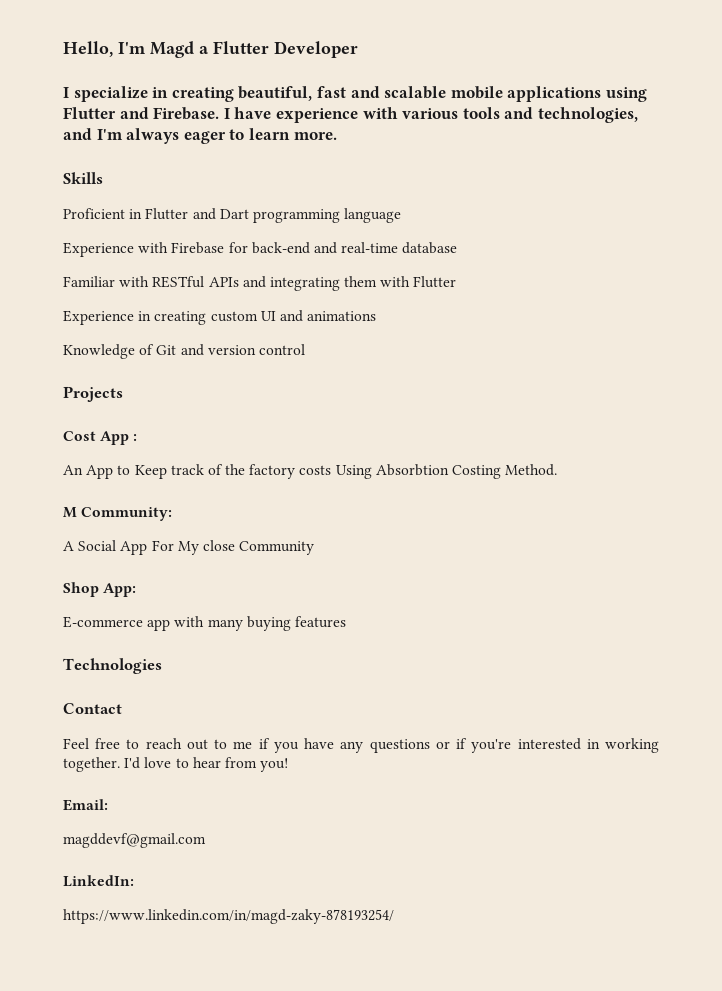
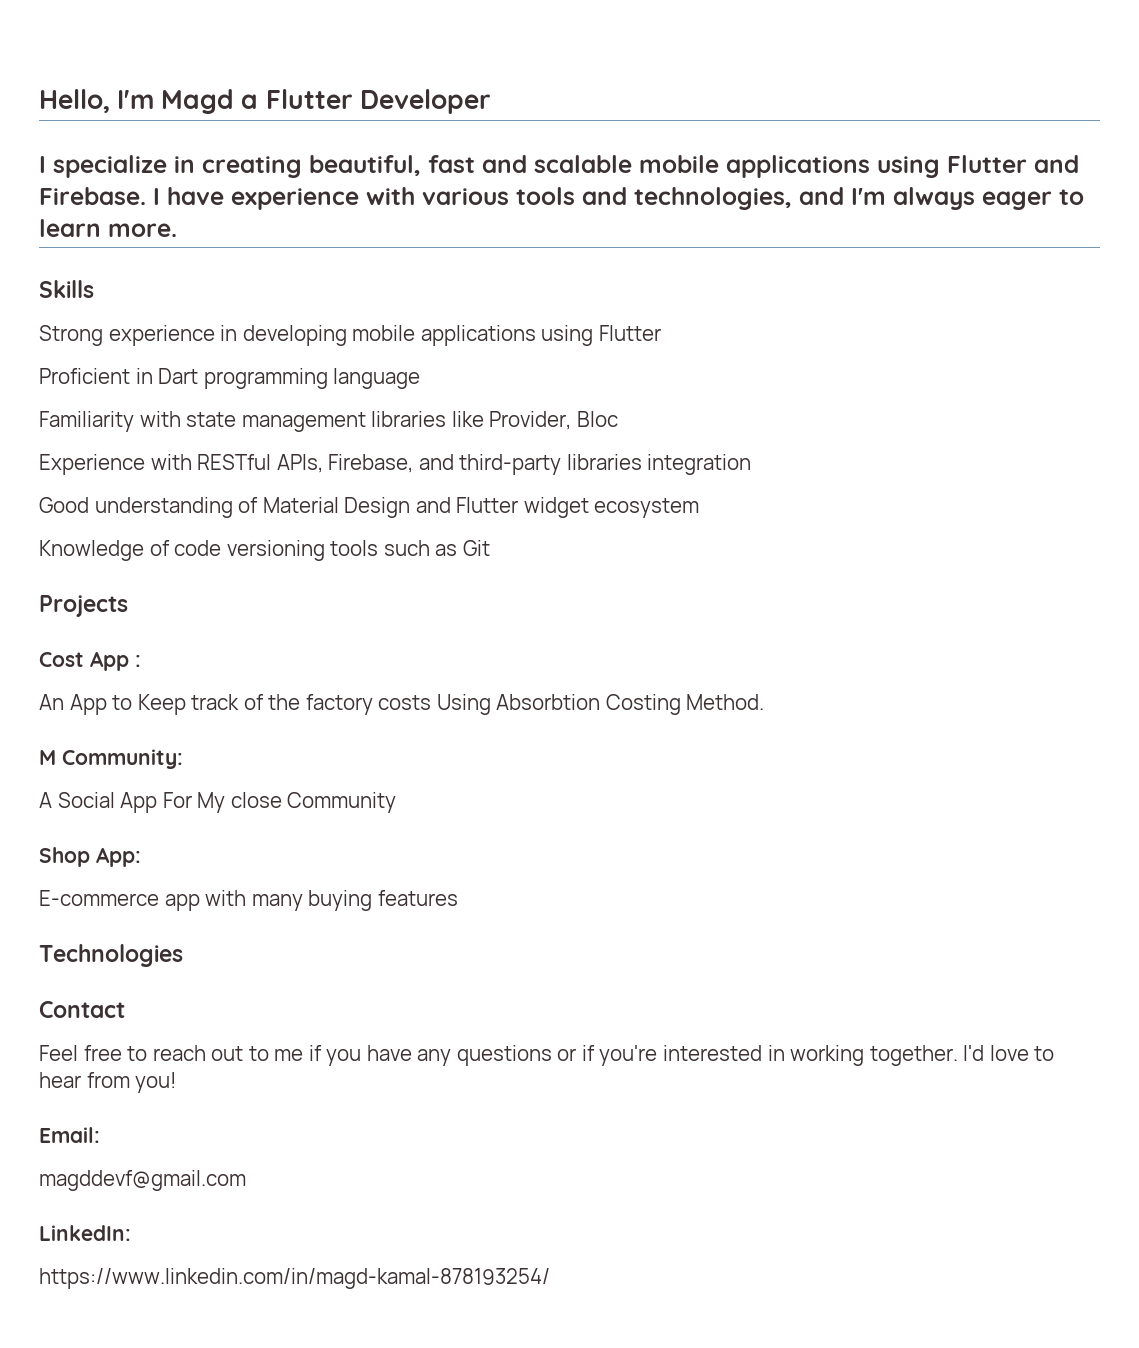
(103, 178) none -> [39,325,661,346] // Strong experience in developing mobile applications using Flutter
[145,208,216,220] Flutter and -> (153, 376) none
[63,242,458,257] [63,276,457,291] [63,310,377,325] [63,344,305,359] Experience with Firebase for back-end and real-time database // Familiar with RESTful APIs and integrating them with Flutter // Experience in creating custom UI and animations // Knowledge of Git and version control -> [39,411,618,432] [39,454,752,475] [39,497,700,518] [39,540,490,561] Familiarity with state management libraries like Provider, Bloc // Experience with RESTful APIs, Firebase, and third-party libraries integration // Good understanding of Material Design and Flutter widget ecosystem // Knowledge of code versioning tools such as Git
[63,909,394,924] https://www.linkedin.com/in/magd-zaky-878193254/ -> [39,1268,550,1289] https://www.linkedin.com/in/magd-kamal-878193254/

